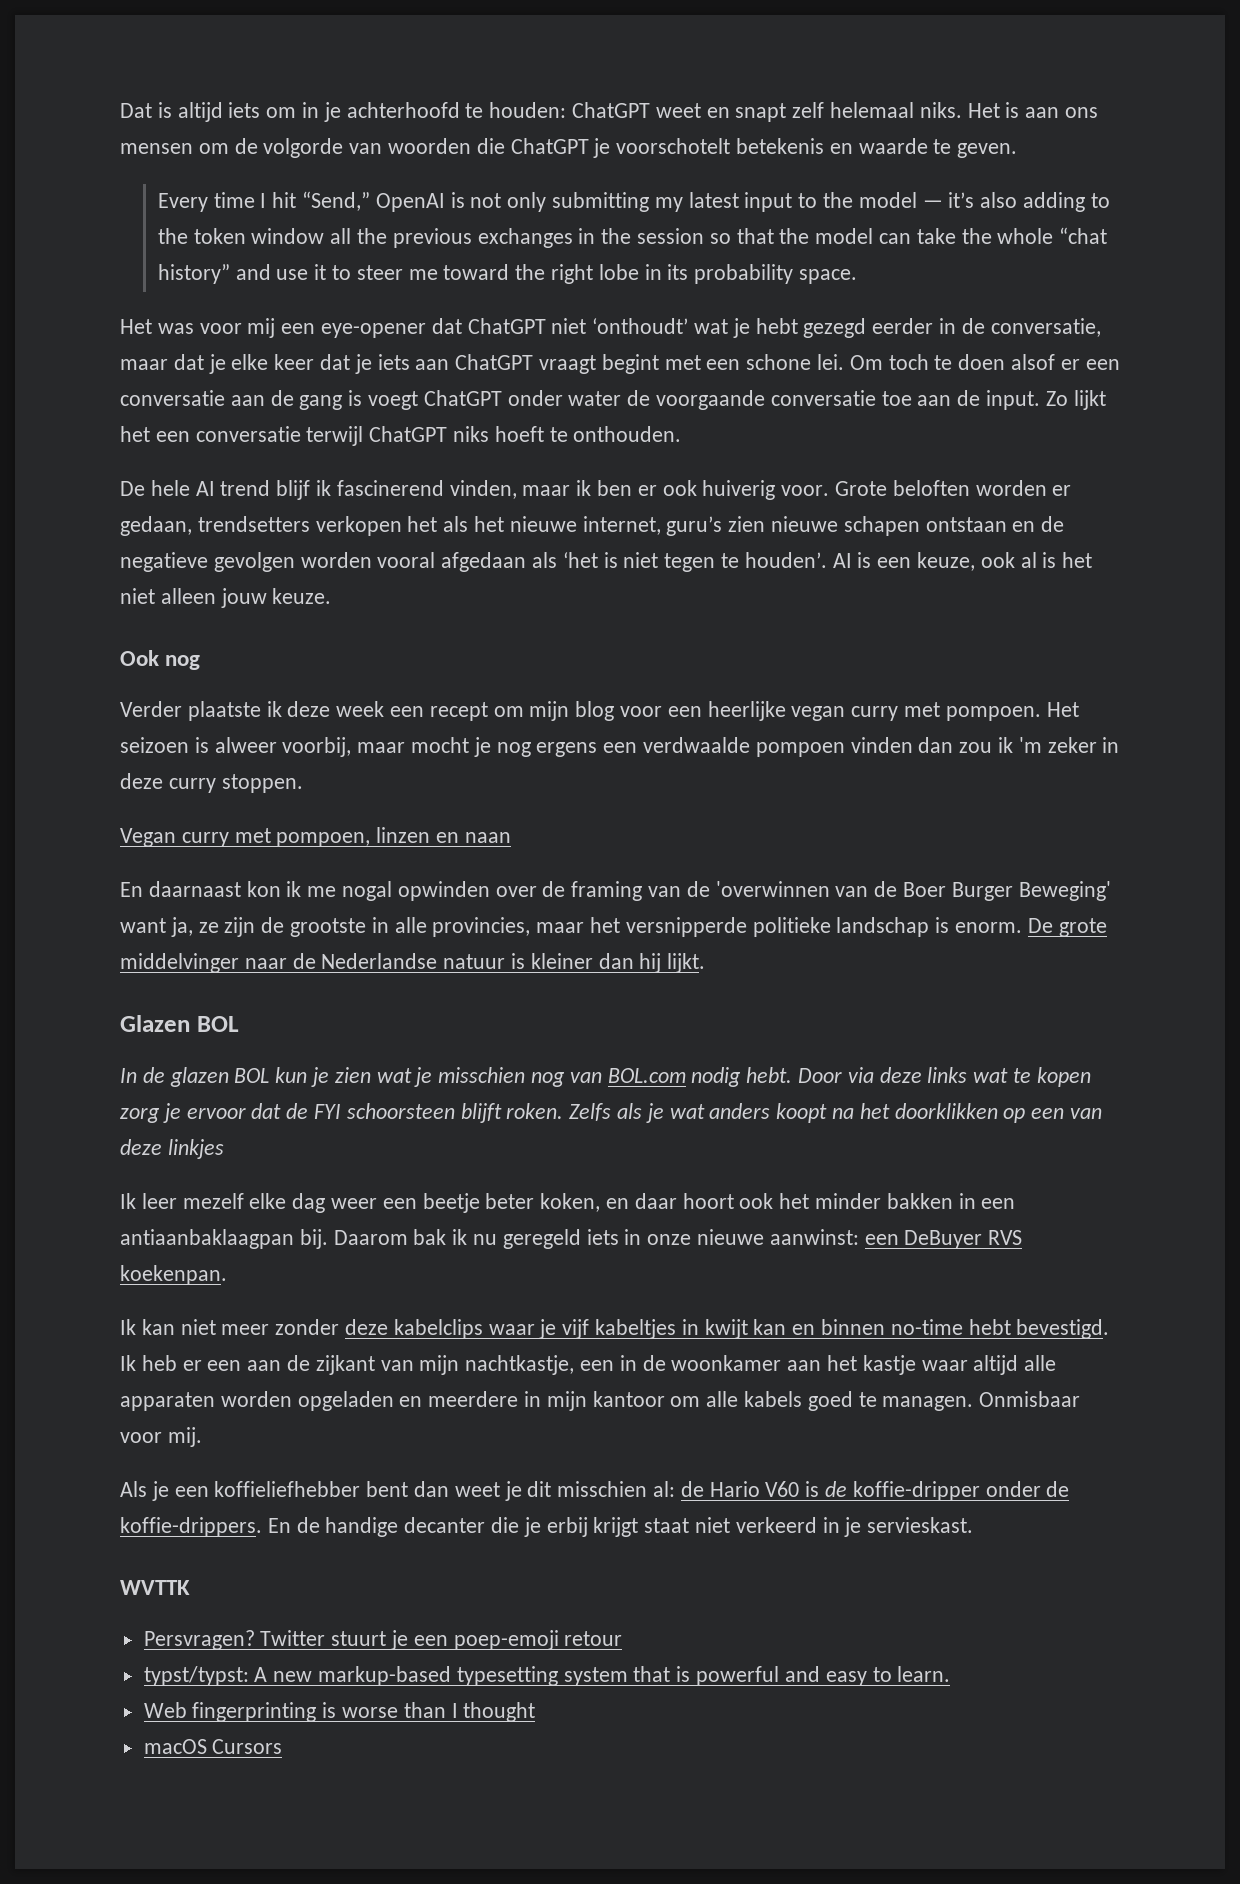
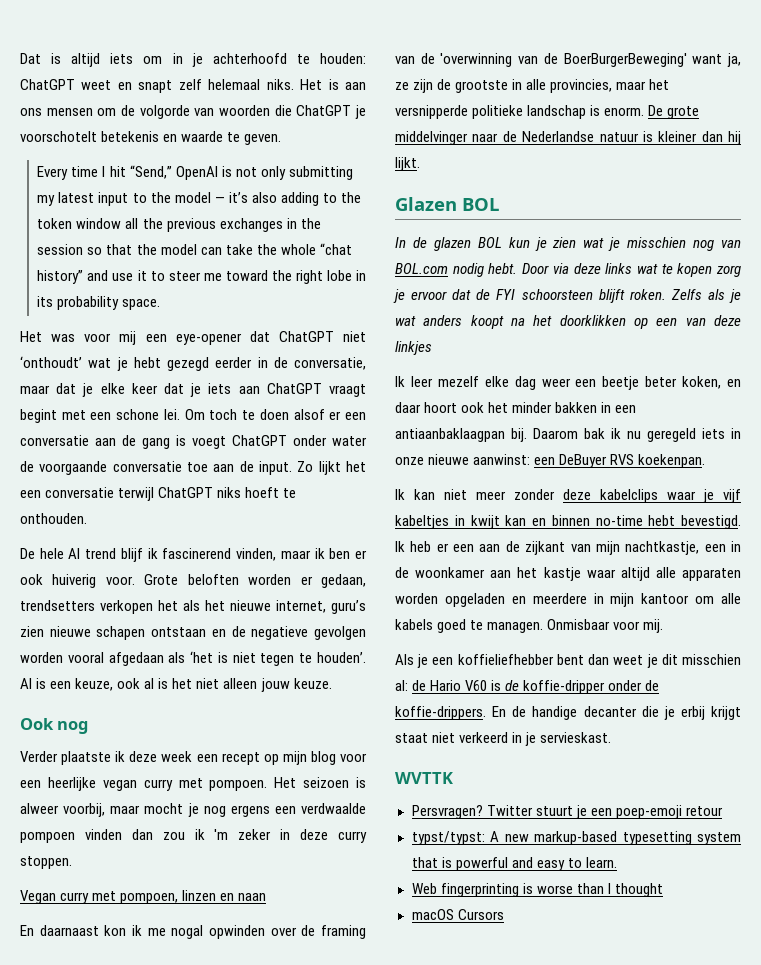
[493,706,524,717] om -> [263,754,279,765] op
[715,881,1111,901] 'overwinnen van de Boer Burger Beweging' -> [440,53,687,67] 'overwinning van de BoerBurgerBeweging'

